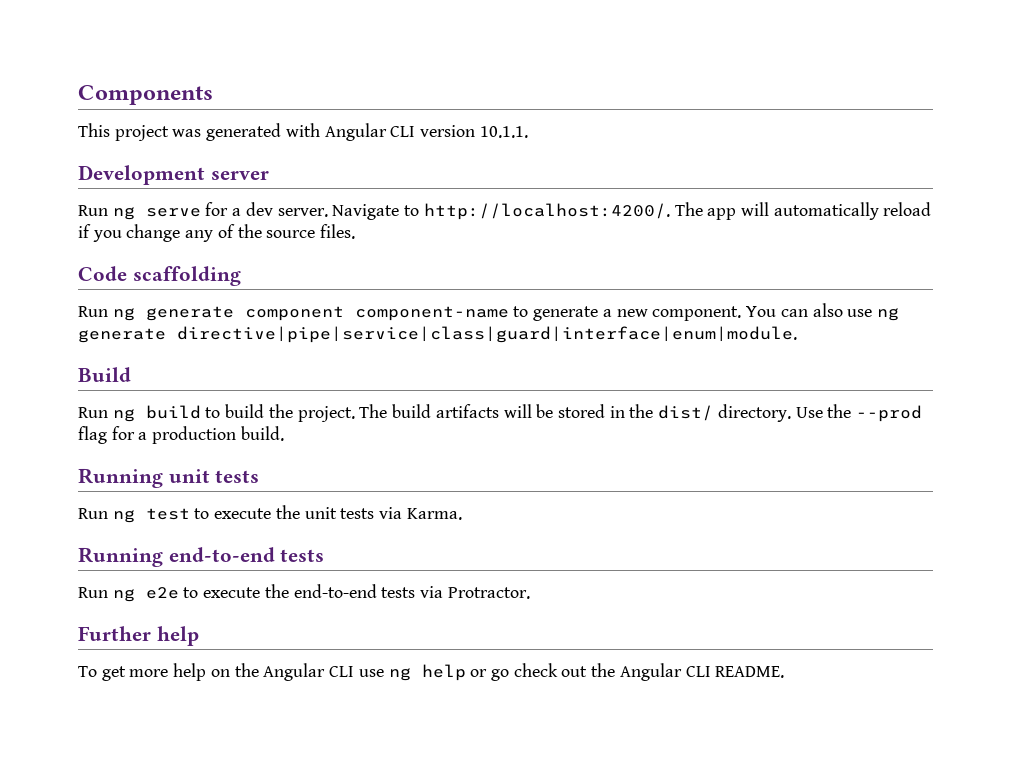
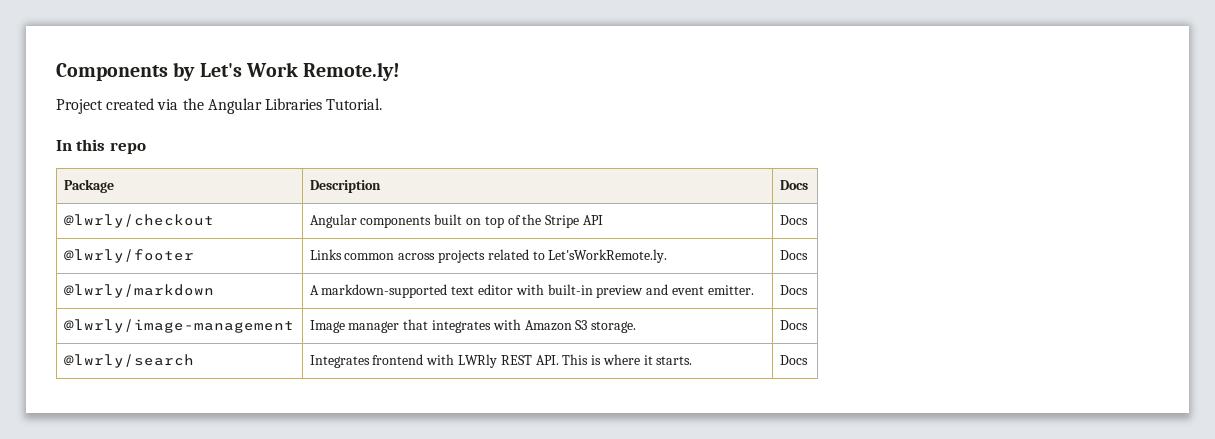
[78,123,528,141] [78,165,269,185] [78,202,932,220] [78,224,356,242] [78,266,241,286] [78,303,899,321] [78,326,797,343] [78,367,131,382] [78,404,923,422] [78,426,284,444] [78,468,260,488] [78,505,462,523] [78,547,325,567] [78,584,530,602] [78,626,199,646] [78,663,785,681] // This project was generated with Angular CLI version 10.1.1. // Development server // Run ng serve for a dev server. Navigate to http://localhost:4200/. The app will automatically reload if you change any of the source files. // Code scaffolding // Run ng generate component component-name to generate a new component. You can also use ng generate directive|pipe|service|class|guard|interface|enum|module. // Build // Run ng build to build the project. The build artifacts will be stored in the dist/ directory. Use the --prod flag for a production build. // Running unit tests // Run ng test to execute the unit tests via Karma. // Running end-to-end tests // Run ng e2e to execute the end-to-end tests via Protractor. // Further help // To get more help on the Angular CLI use ng help or go check out the Angular CLI README. -> [173,62,401,81] [56,98,383,114] [56,139,146,154] [63,179,114,193] [309,180,381,193] [779,180,808,190] [63,214,214,228] [309,214,603,228] [779,215,808,225] [63,249,194,263] [309,249,668,263] [779,250,808,260] [63,284,214,298] [309,284,754,298] [779,285,808,295] [63,319,294,333] [309,319,637,333] [779,320,808,330] [63,354,194,368] [309,354,693,368] [779,355,808,365] by Let's Work Remote.ly! // Project created via the Angular Libraries Tutorial. // In this repo // Package | Description | Docs // @lwrly/checkout | Angular components built on top of the Stripe API | Docs // @lwrly/footer | Links common across projects related to Let'sWorkRemote.ly. | Docs // @lwrly/markdown | A markdown-supported text editor with built-in preview and event emitter. | Docs // @lwrly/image-management | Image manager that integrates with Amazon S3 storage. | Docs // @lwrly/search | Integrates frontend with LWRly REST API. This is where it starts. | Docs

